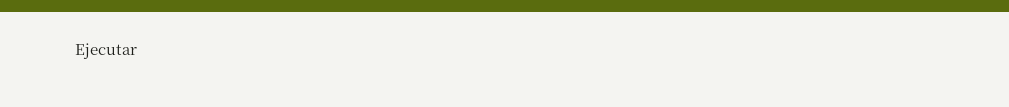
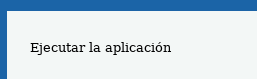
(137, 51) none -> [89,42,172,55] la aplicación

